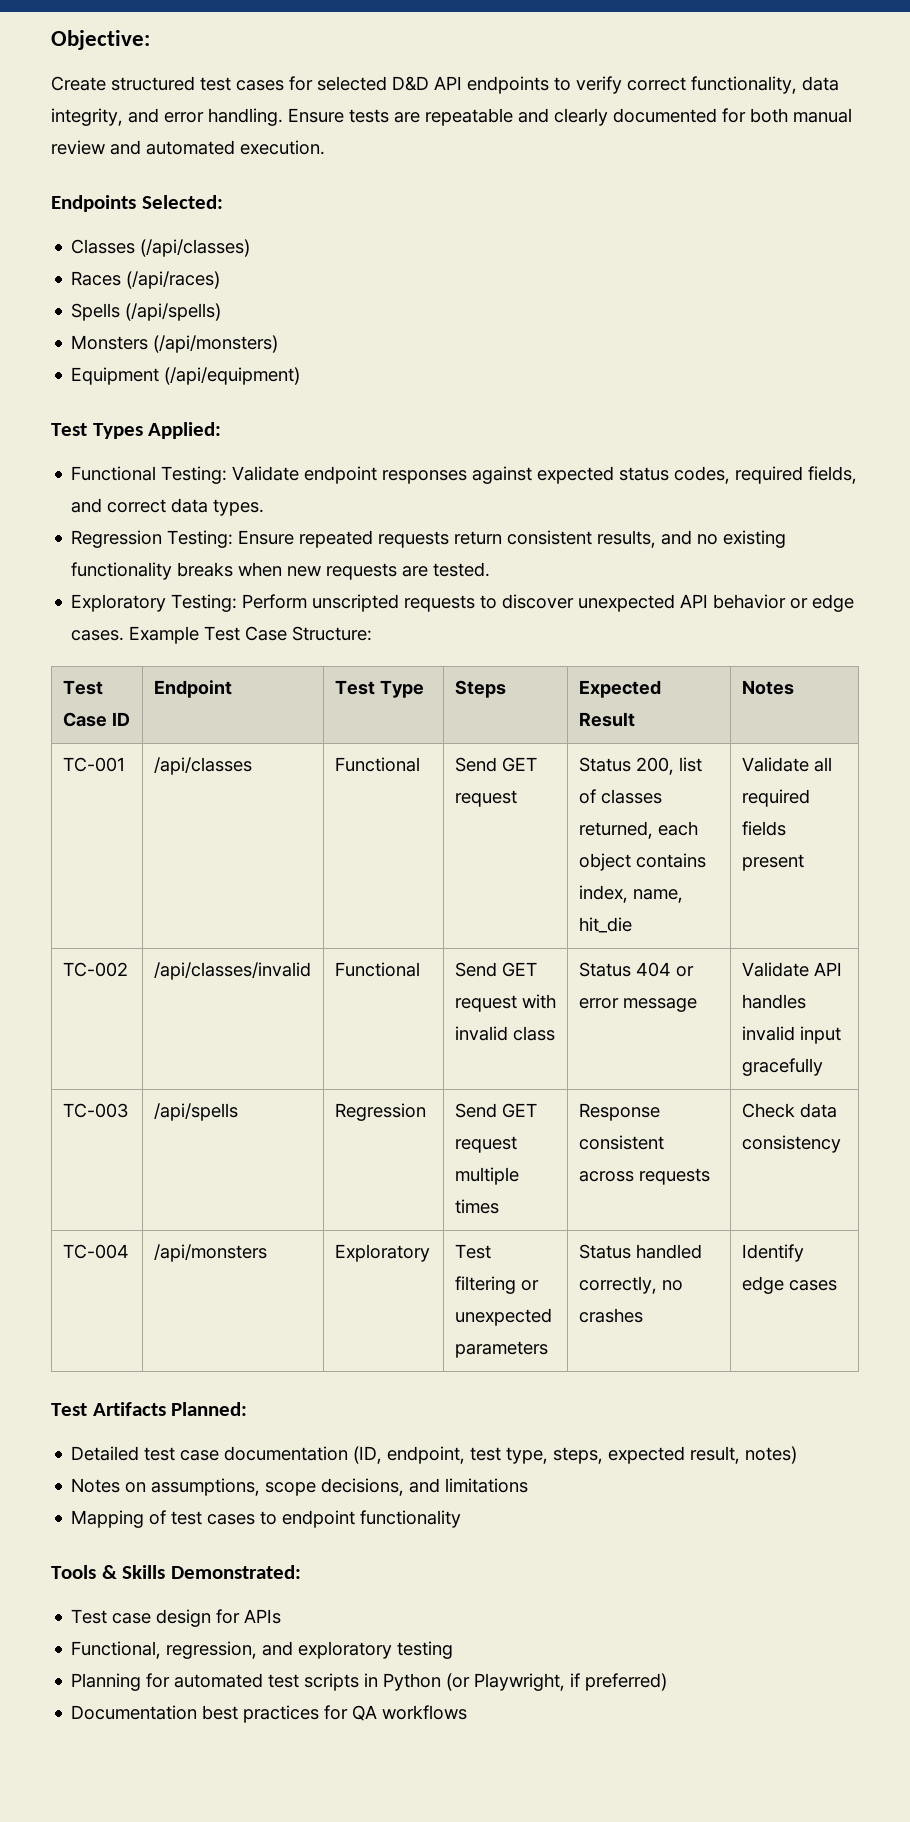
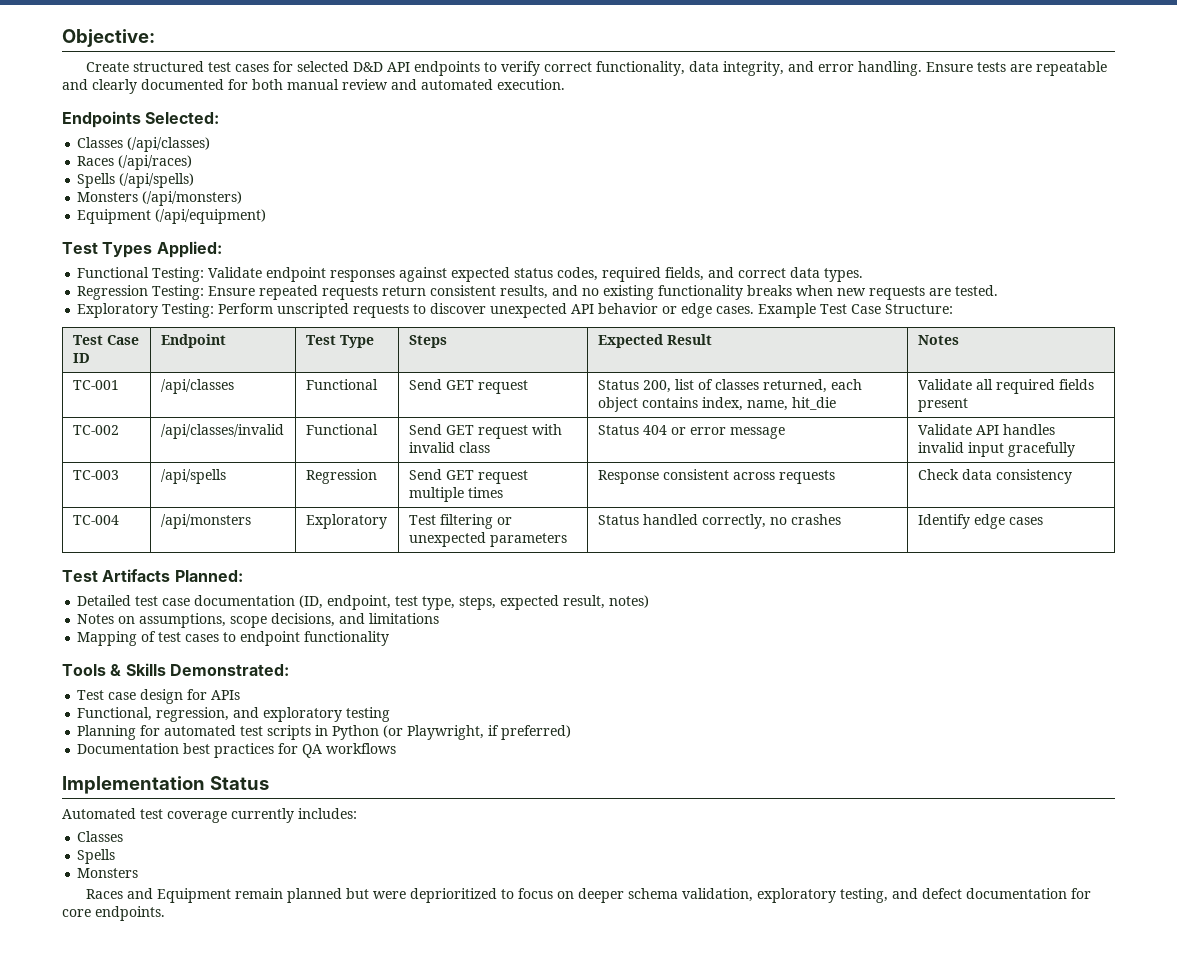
(468, 1712) none -> [62,776,269,794] [62,808,357,823] [77,831,124,842] [77,849,116,864] [77,868,139,878] [86,888,1092,903] [62,906,165,921] // Implementation Status // Automated test coverage currently includes: // Classes // Spells // Monsters // Races and Equipment remain planned but were deprioritized to focus on deeper schema validation, exploratory testing, and defect documentation for core endpoints.

